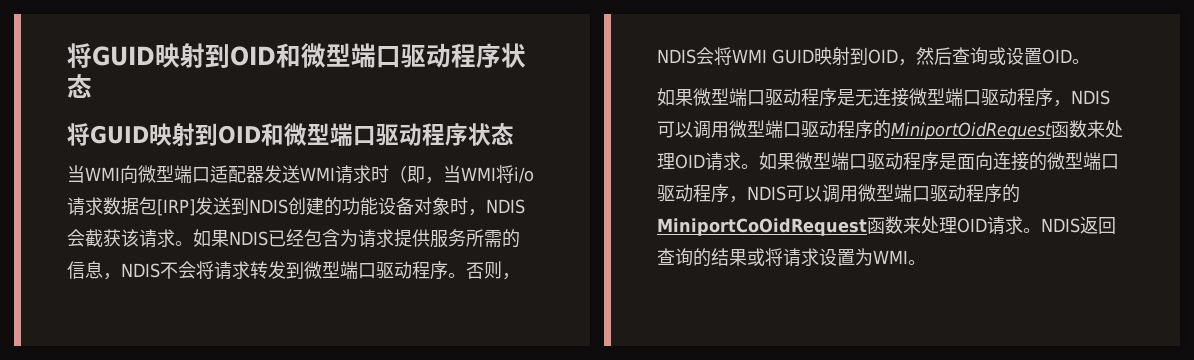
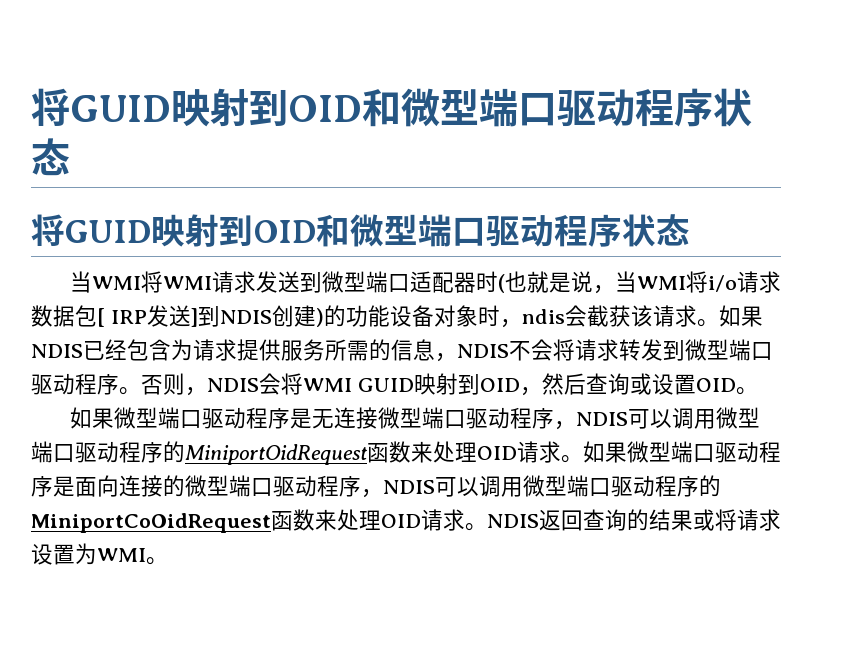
[120,165,425,184] 向微型端口适配器发送WMI请求时（即 -> [140,271,593,293] 将WMI请求发送到微型端口适配器时(也就是说
[157,197,231,216] [IRP]发送 -> [97,305,198,327] [ IRP发送]
(324, 206) none -> [315,308,324,327] )
[486,199,525,214] NDIS -> [521,309,565,324] ndis

